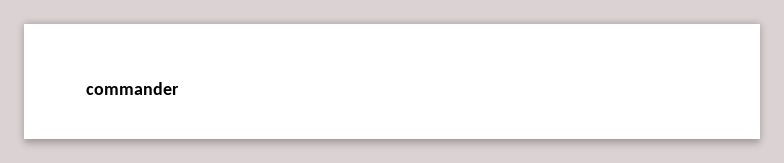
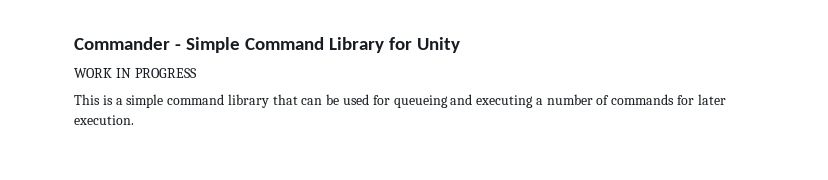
[86,82,179,95] commander -> [74,37,460,53] [74,68,197,78] [74,94,726,108] [74,115,134,125] Commander - Simple Command Library for Unity // WORK IN PROGRESS // This is a simple command library that can be used for queueing and executing a number of commands for later execution.

